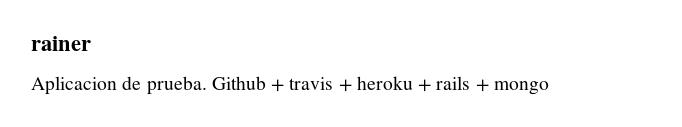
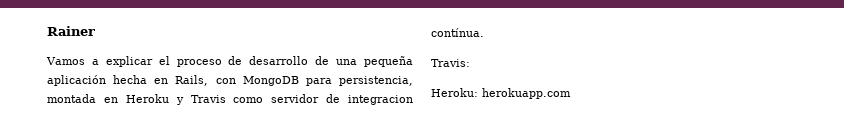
[31,36,91,51] [31,76,549,95] rainer // Aplicacion de prueba. Github + travis + heroku + rails + mongo -> [47,26,95,36] [46,56,414,67] [47,75,413,86] [47,94,413,105] [431,28,484,37] [431,59,470,67] [431,88,571,99] Rainer // Vamos a explicar el proceso de desarrollo de una pequeña aplicación hecha en Rails, con MongoDB para persistencia, montada en Heroku y Travis como servidor de integracion contínua. // Travis: // Heroku: herokuapp.com

